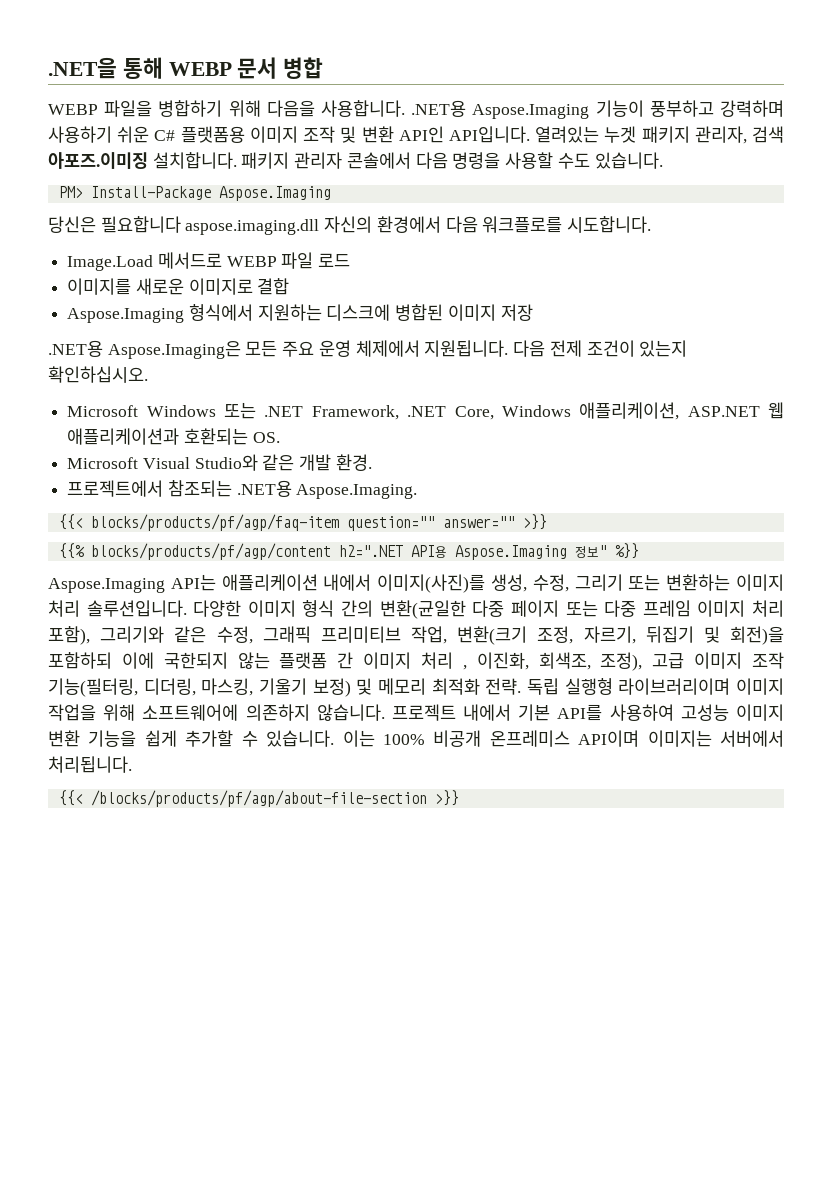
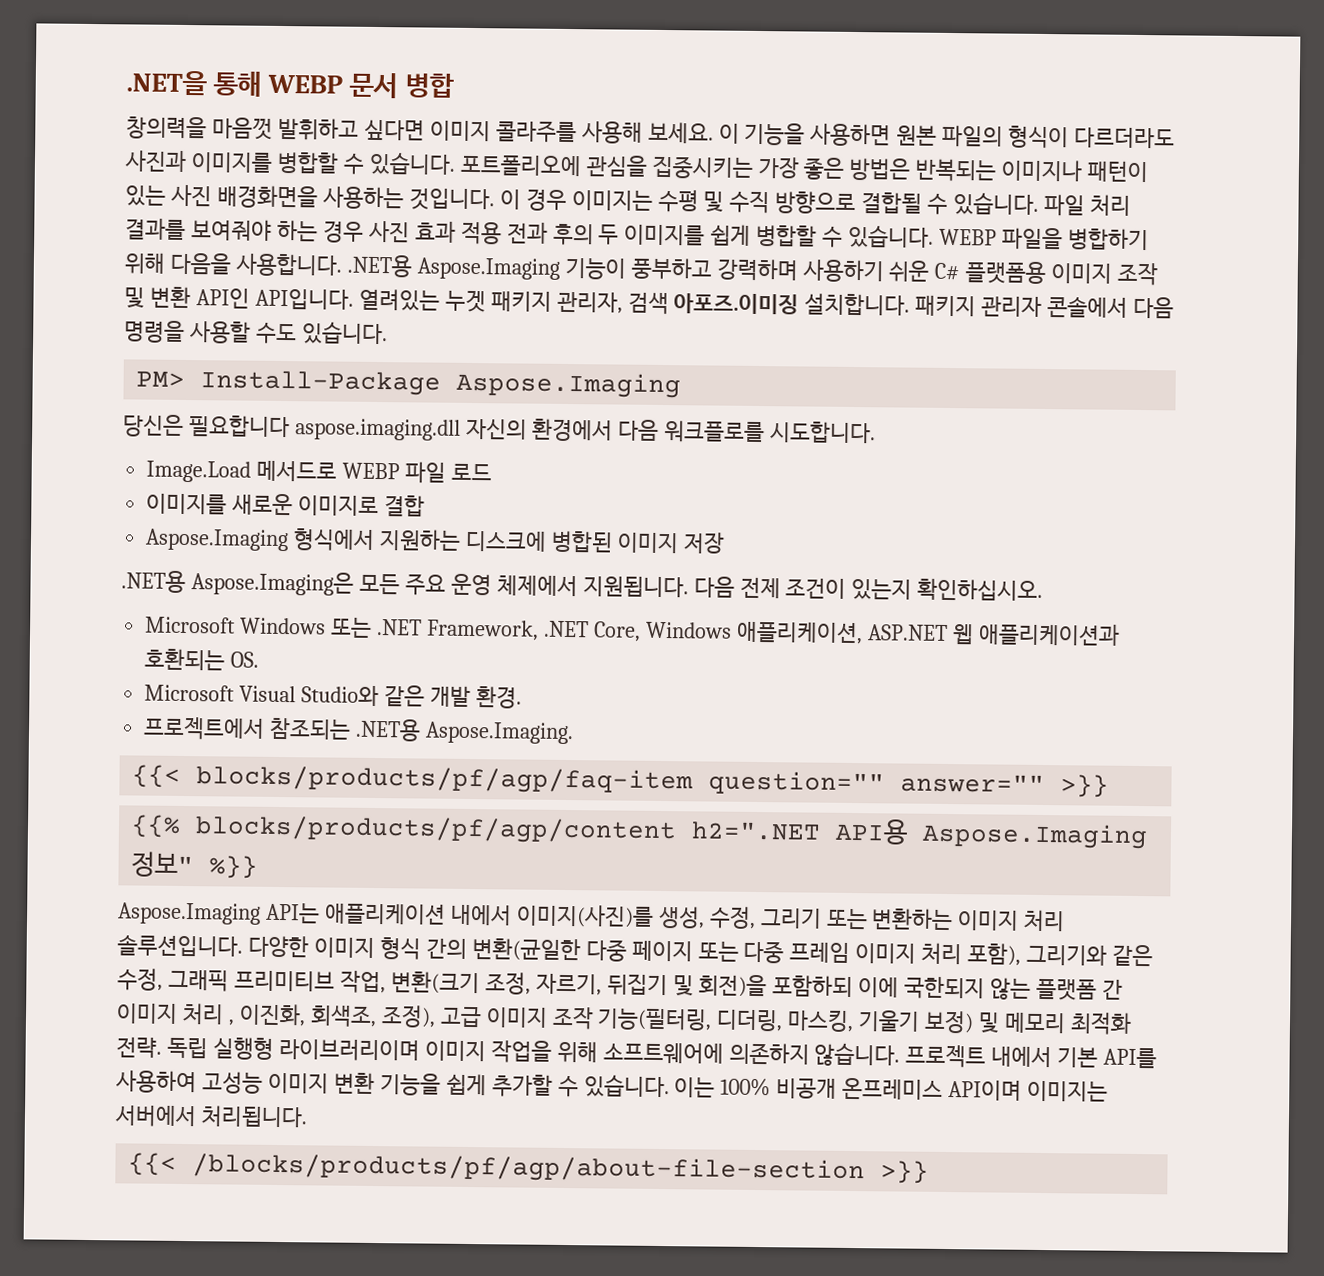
(324, 68) none -> [126,116,1176,149] [124,150,1150,183] [125,184,1132,217] [125,218,935,248] 창의력을 마음껏 발휘하고 싶다면 이미지 콜라주를 사용해 보세요. 이 기능을 사용하면 원본 파일의 형식이 다르더라도 사진과 이미지를 병합할 수 있습니다. 포트폴리오에 관심을 집중시키는 가장 좋은 방법은 반복되는 이미지나 패턴이 있는 사진 배경화면을 사용하는 것입니다. 이 경우 이미지는 수평 및 수직 방향으로 결합될 수 있습니다. 파일 처리 결과를 보여줘야 하는 경우 사진 효과 적용 전과 후의 두 이미지를 쉽게 병합할 수 있습니다.

